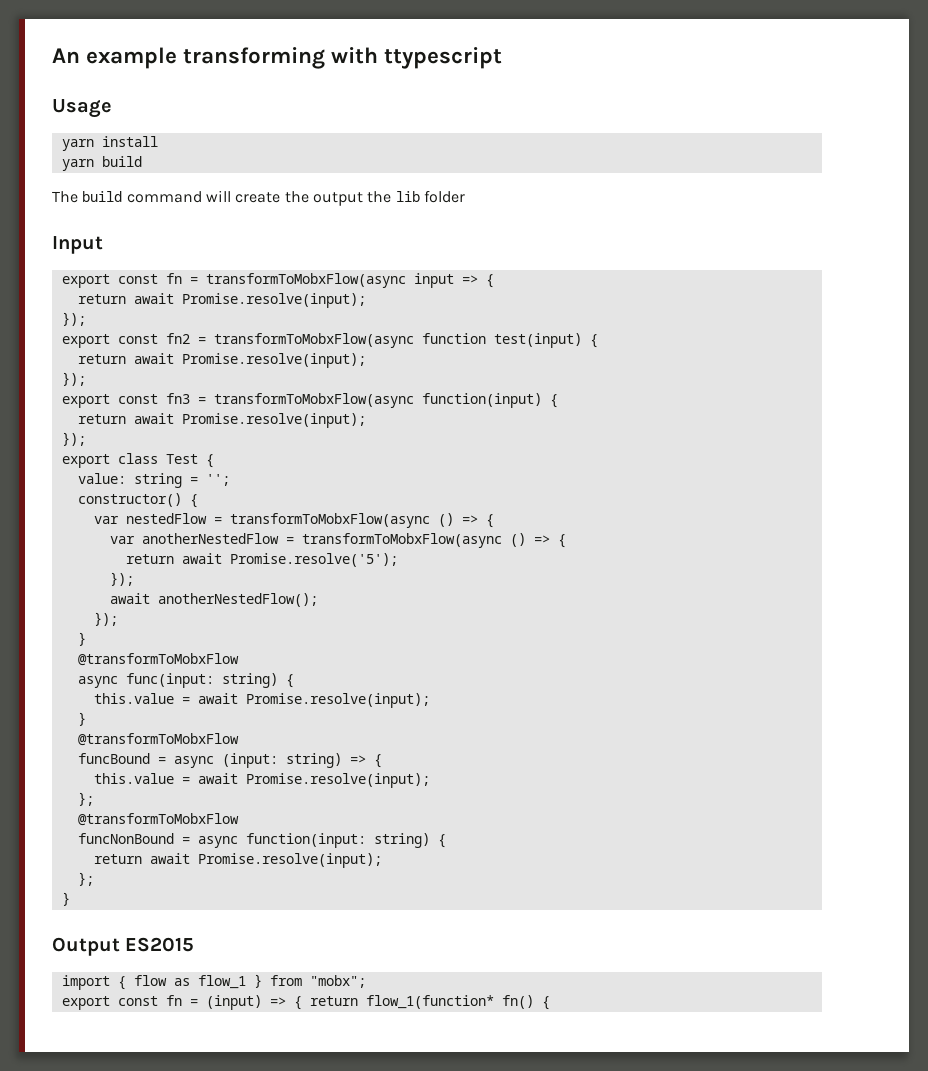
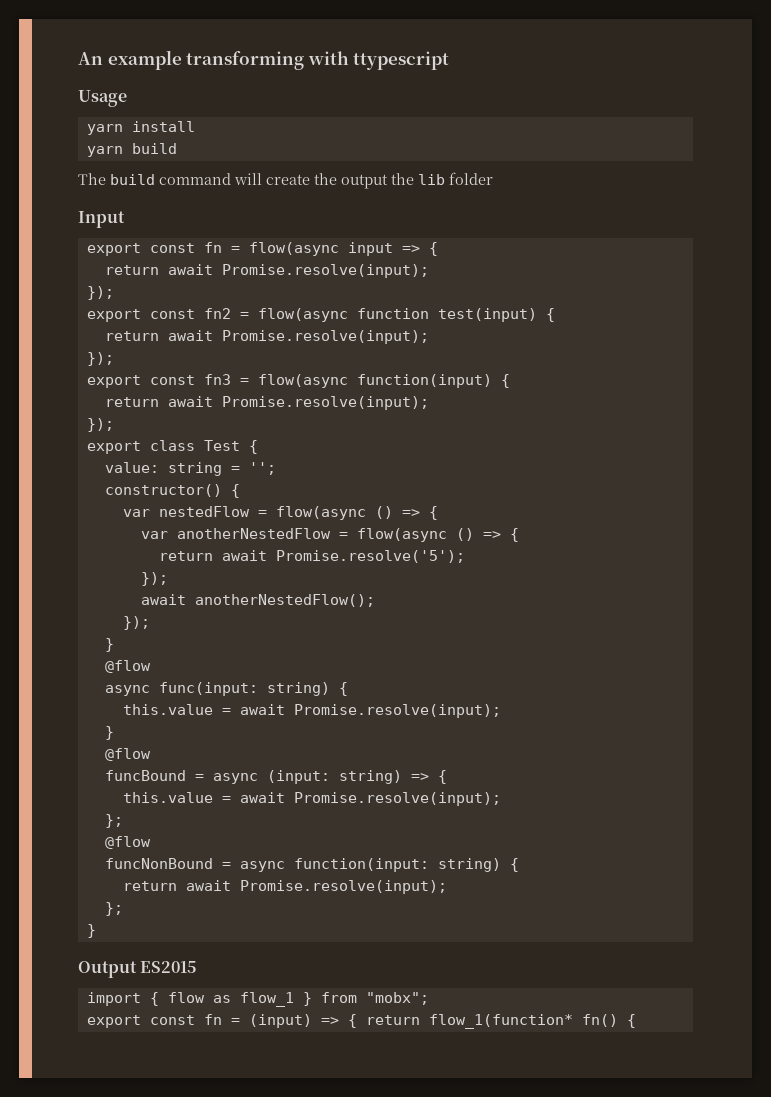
[205,273,406,288] transformToMobxFlow(async -> [248,242,339,256] flow(async
[213,333,414,348] transformToMobxFlow(async -> [257,308,348,322] flow(async
[213,393,414,408] transformToMobxFlow(async -> [257,374,348,388] flow(async
[229,513,430,528] transformToMobxFlow(async -> [275,506,366,520] flow(async
[301,533,502,548] transformToMobxFlow(async -> [356,528,447,542] flow(async
[77,653,239,666] @transformToMobxFlow -> [104,660,151,673] @flow
[77,733,239,746] @transformToMobxFlow -> [104,748,151,761] @flow
[77,813,239,826] @transformToMobxFlow -> [104,836,151,849] @flow

